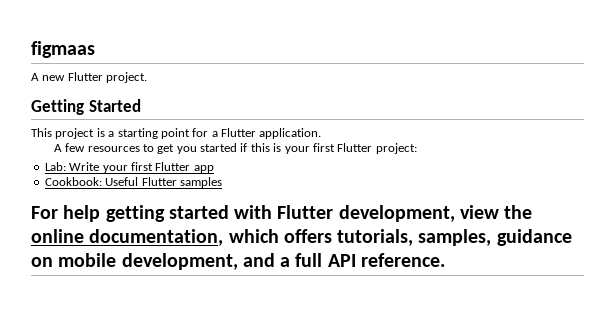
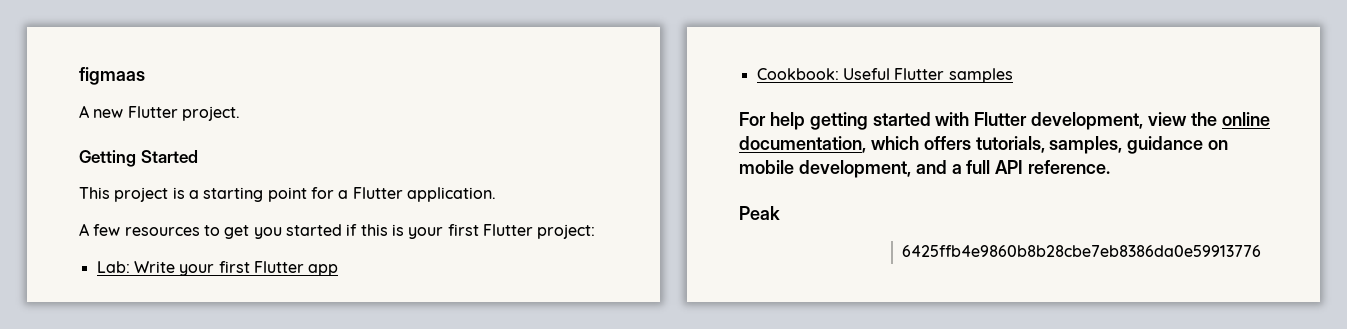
(445, 260) none -> [739,206,780,220] [901,245,1261,257] // Peak // 6425ffb4e9860b8b28cbe7eb8386da0e59913776

